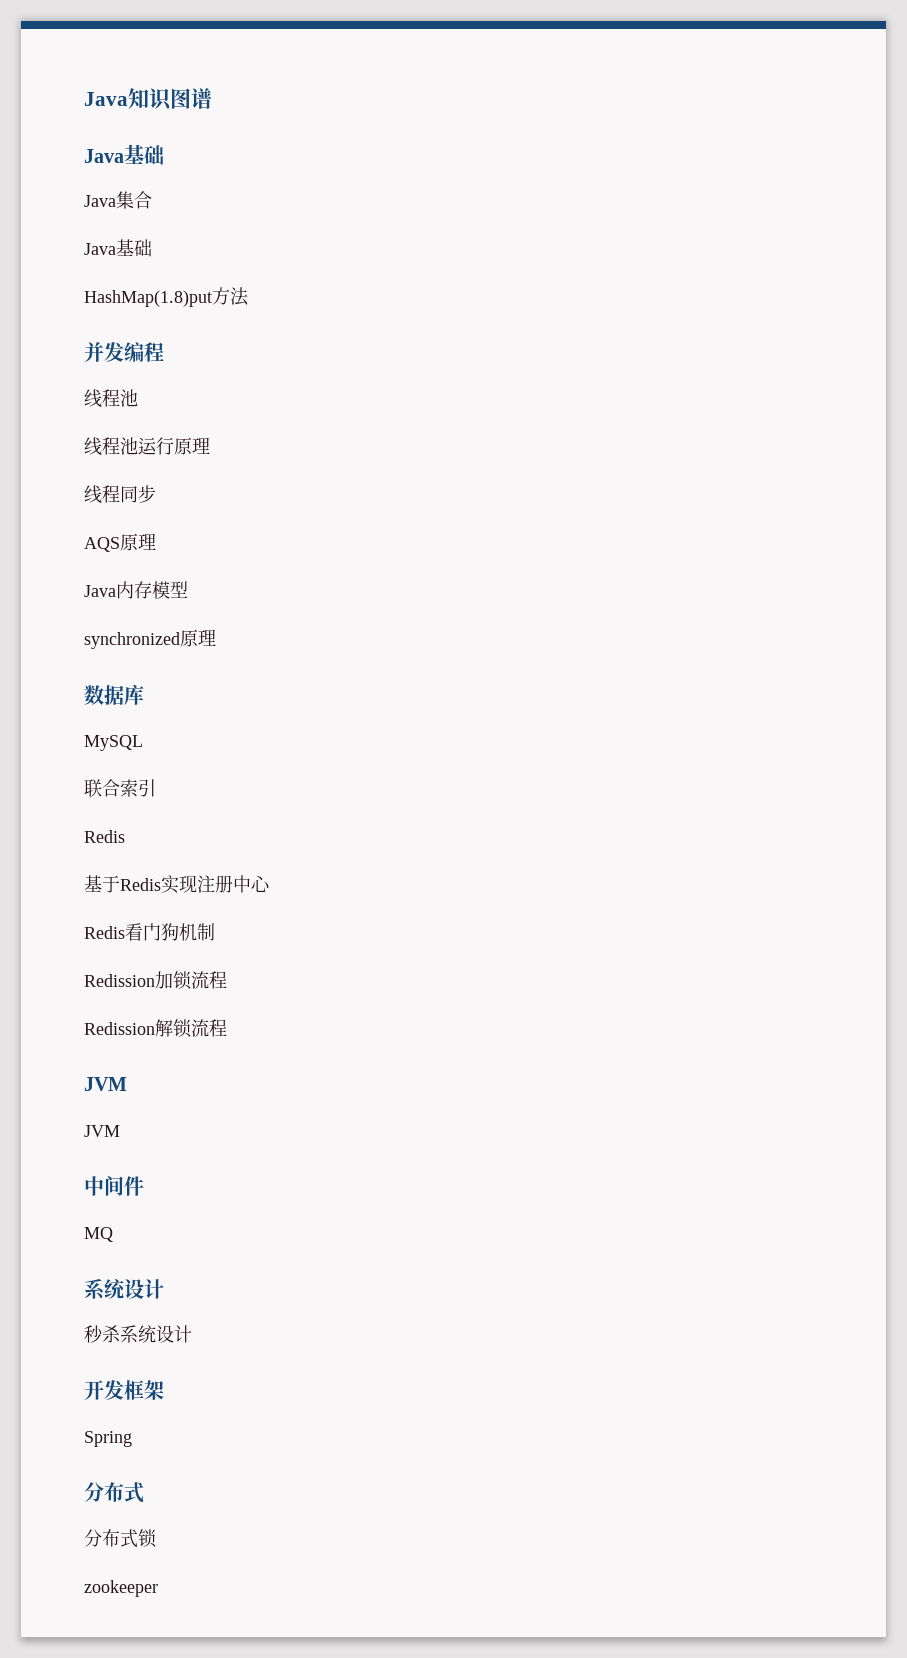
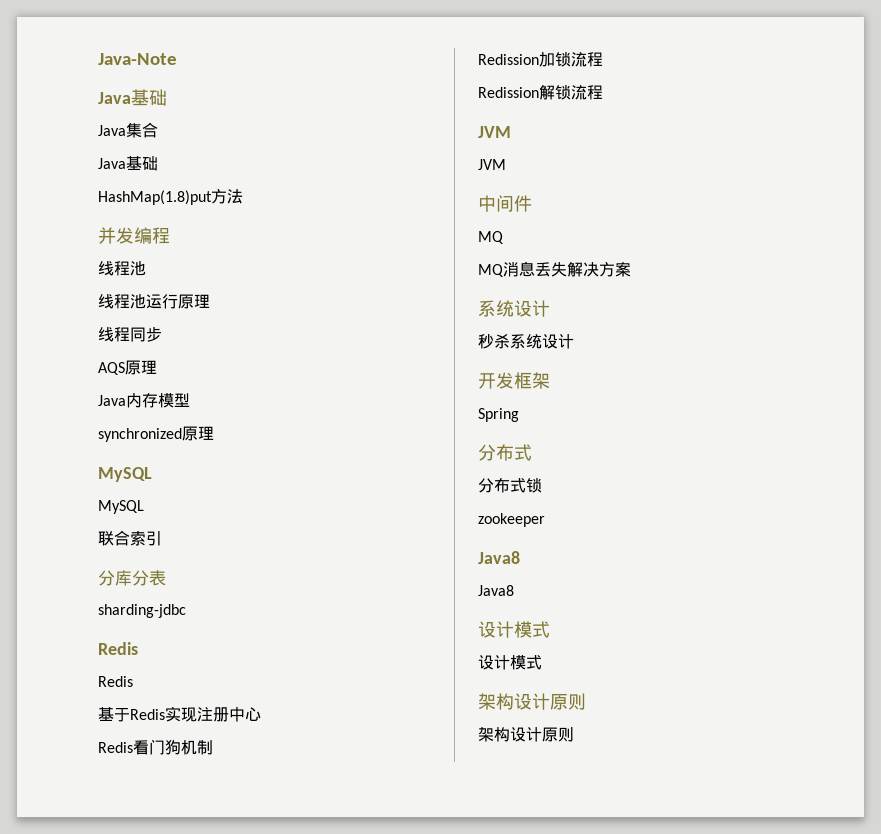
[84,88,212,111] Java知识图谱 -> [98,53,177,65] Java-Note
[84,684,144,705] 数据库 -> [98,467,152,482] MySQL
(156, 788) none -> [98,570,166,586] [98,604,186,618] [98,642,138,655] // 分库分表 // sharding-jdbc // Redis
(113, 1234) none -> [478,261,631,277] // MQ消息丢失解决方案
(158, 1588) none -> [478,551,520,564] [478,585,514,596] [478,621,550,638] [478,655,542,670] [478,693,586,710] [478,727,574,742] // Java8 // Java8 // 设计模式 // 设计模式 // 架构设计原则 // 架构设计原则

